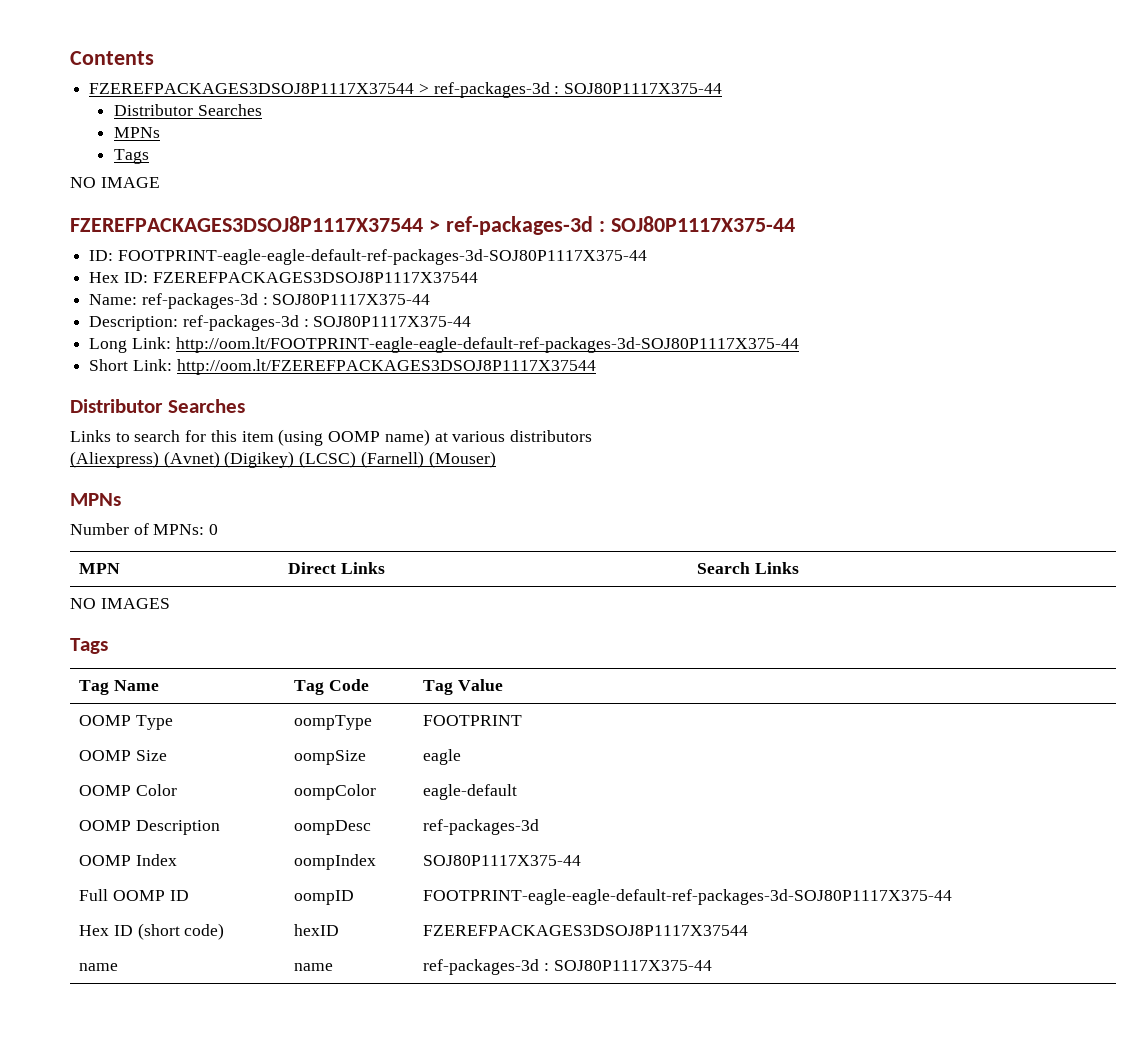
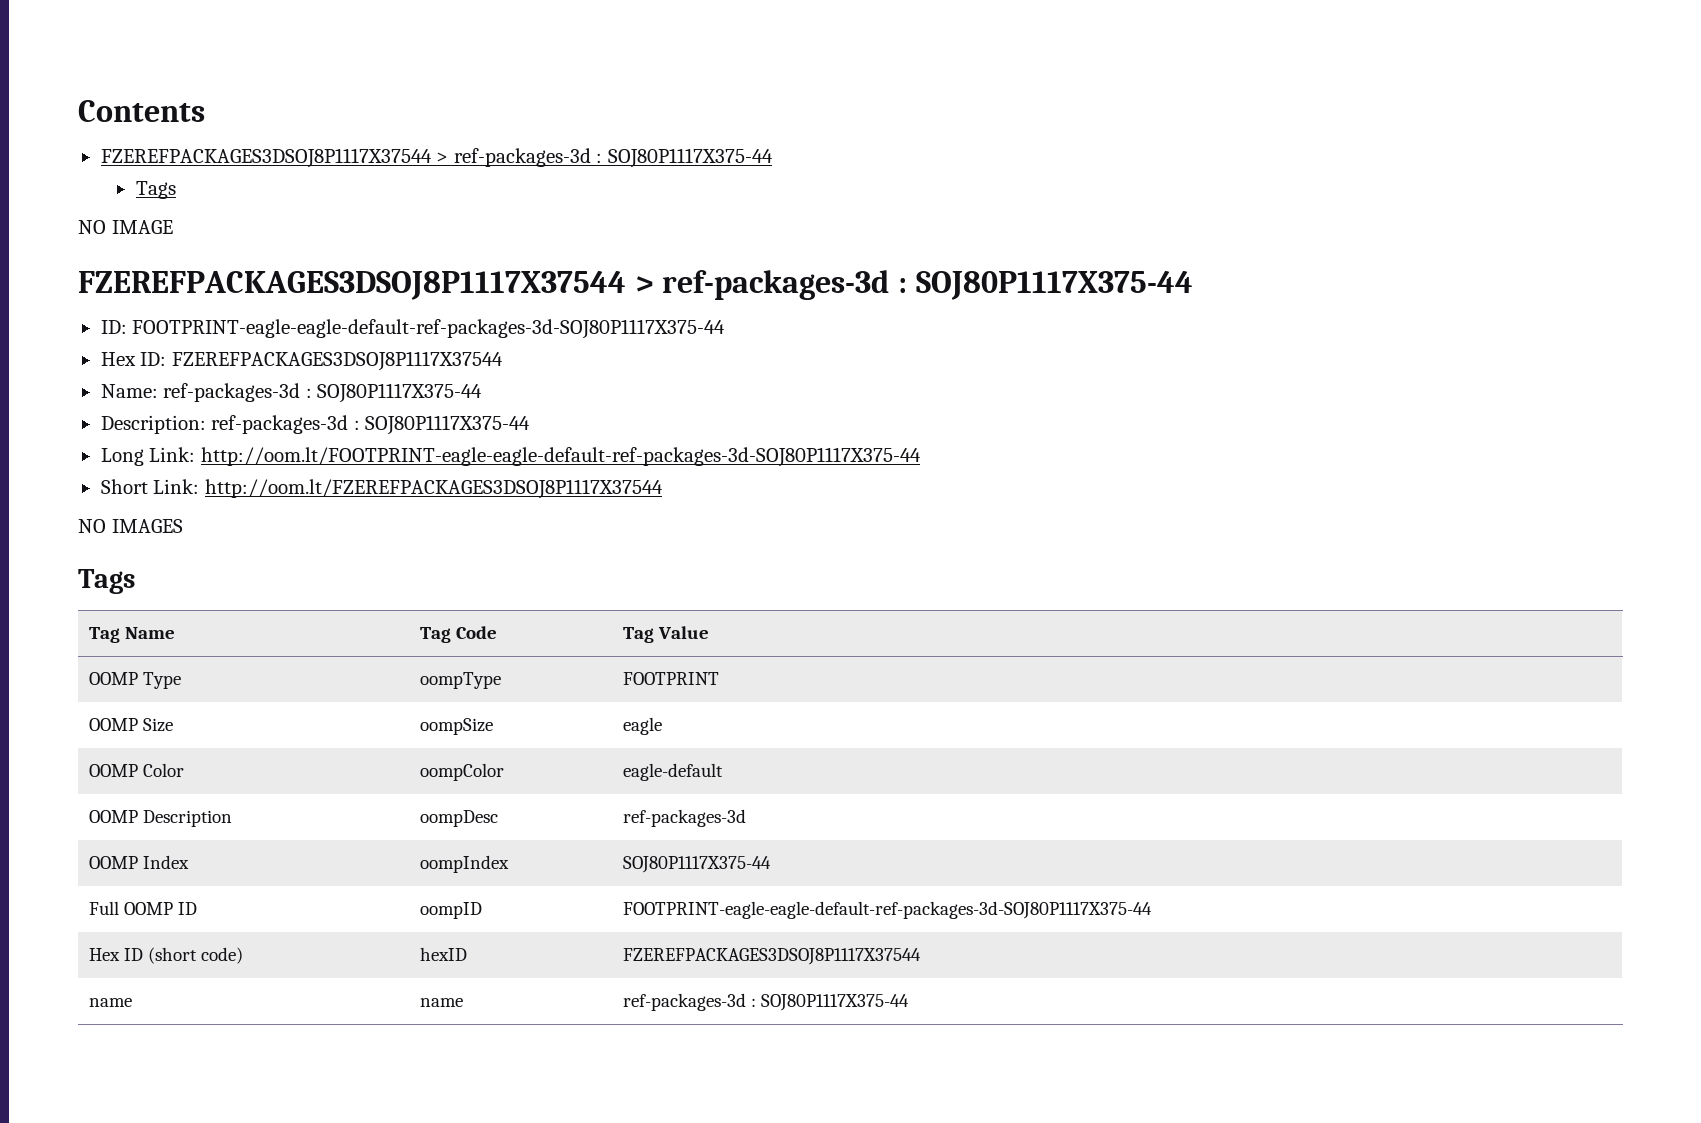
[114,104,262,116] [114,127,161,138] // Distributor Searches // MPNs -> (773, 158) none
[70,399,245,413] [70,429,592,446] [70,451,496,468] [70,493,121,506] [70,523,219,535] [79,563,121,574] [288,562,385,574] [697,562,799,574] // Distributor Searches // Links to search for this item (using OOMP name) at various distributors // (Aliexpress) (Avnet) (Digikey) (LCSC) (Farnell) (Mouser) // MPNs // Number of MPNs: 0 // MPN | Direct Links | Search Links -> (663, 489) none

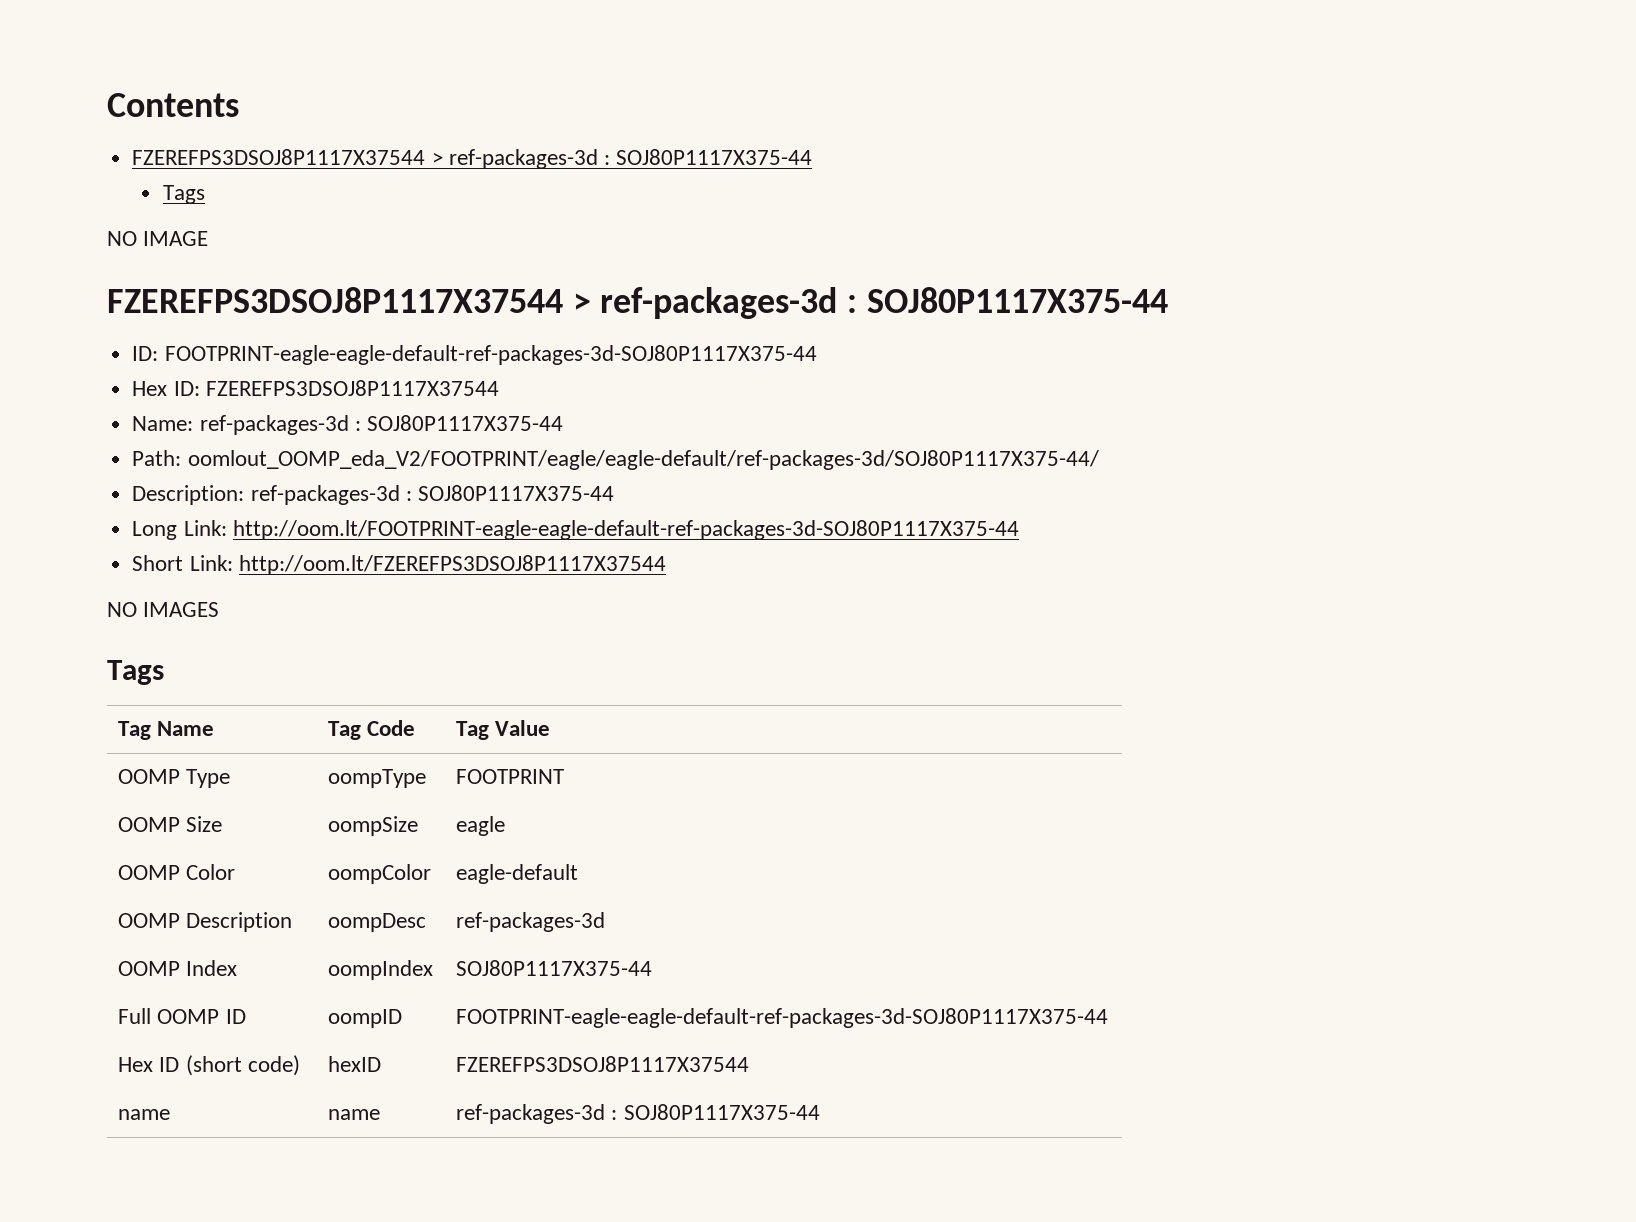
[100,148,432,168] FZEREFPACKAGES3DSOJ8P1117X37544 -> [132,149,426,165] FZEREFPS3DSOJ8P1117X37544
[78,271,626,300] FZEREFPACKAGES3DSOJ8P1117X37544 -> [107,287,563,313] FZEREFPS3DSOJ8P1117X37544
[171,351,503,371] FZEREFPACKAGES3DSOJ8P1117X37544 -> [205,380,499,396] FZEREFPS3DSOJ8P1117X37544
(483, 393) none -> [132,450,1099,470] // Path: oomlout_OOMP_eda_V2/FOOTPRINT/eagle/eagle-default/ref-packages-3d/SOJ80P1117X375-44/
[204,479,663,499] http://oom.lt/FZEREFPACKAGES3DSOJ8P1117X37544 -> [238,555,666,575] http://oom.lt/FZEREFPS3DSOJ8P1117X37544
[622,948,921,965] FZEREFPACKAGES3DSOJ8P1117X37544 -> [456,1056,750,1072] FZEREFPS3DSOJ8P1117X37544

